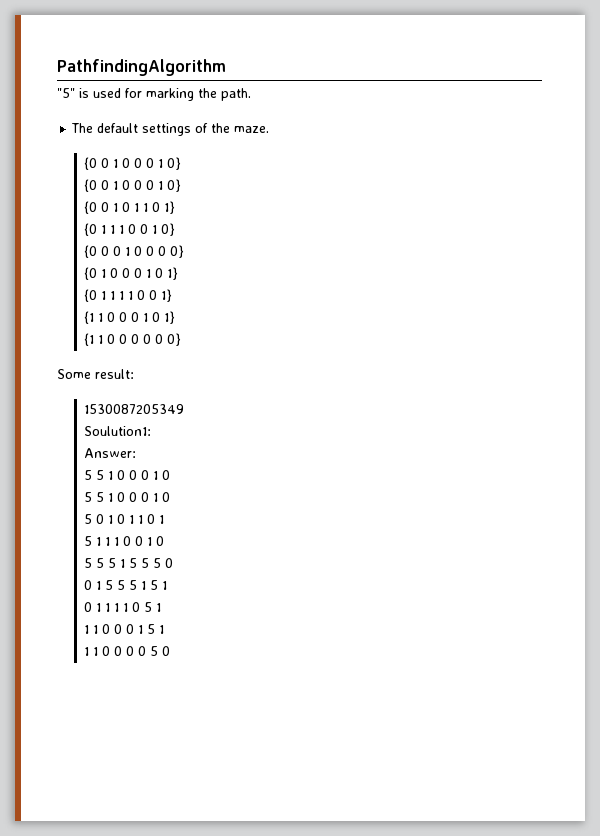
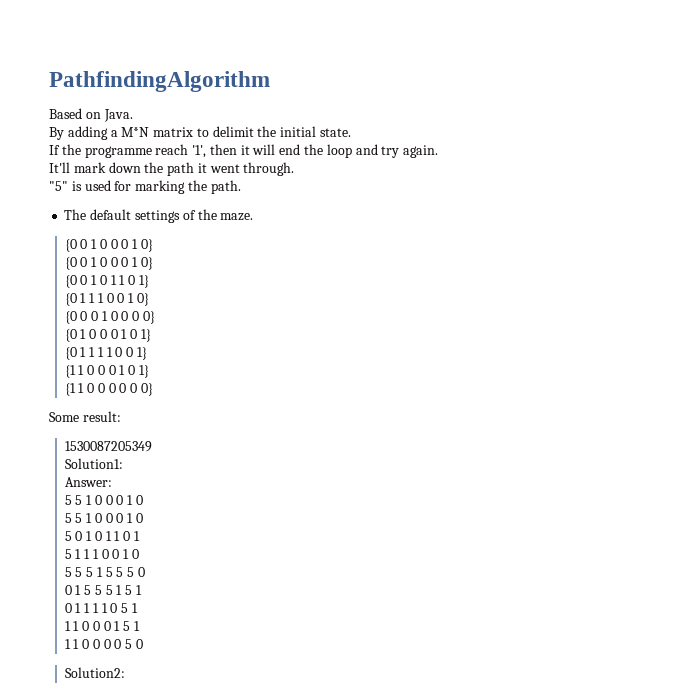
(226, 67) none -> [49,108,133,122] [49,126,352,140] [49,144,439,158] [49,162,295,176] // Based on Java. // By adding a M*N matrix to delimit the initial state. // If the programme reach '1', then it will end the loop and try again. // It'll mark down the path it went through.
[84,426,152,436] Soulution1: -> [64,458,123,469] Solution1:
(171, 651) none -> [64,667,125,678] // Solution2:

